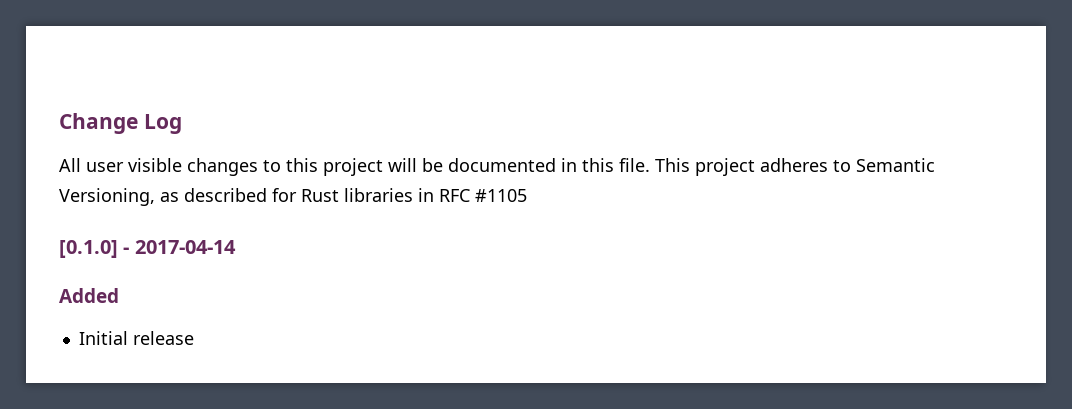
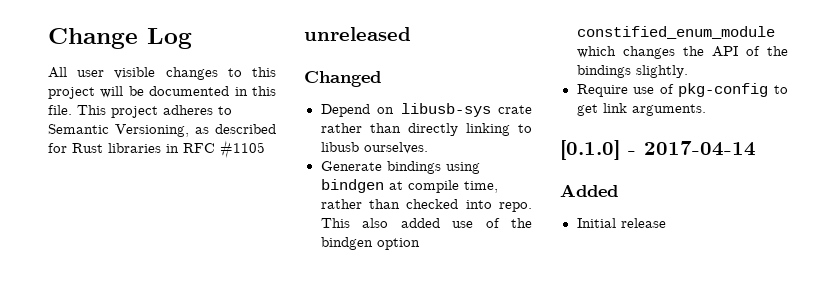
(527, 195) none -> [304,27,411,41] [304,71,381,87] [320,103,532,117] [320,123,532,136] [320,142,428,154] [320,161,480,174] [320,179,498,193] [320,199,532,212] [320,218,532,228] [320,237,420,250] [576,26,775,39] [576,46,788,59] [576,65,688,78] [576,83,788,97] [576,103,706,116] // unreleased // Changed // Depend on libusb-sys crate rather than directly linking to libusb ourselves. // Generate bindings using bindgen at compile time, rather than checked into repo. This also added use of the bindgen option constified_enum_module which changes the API of the bindings slightly. // Require use of pkg-config to get link arguments.

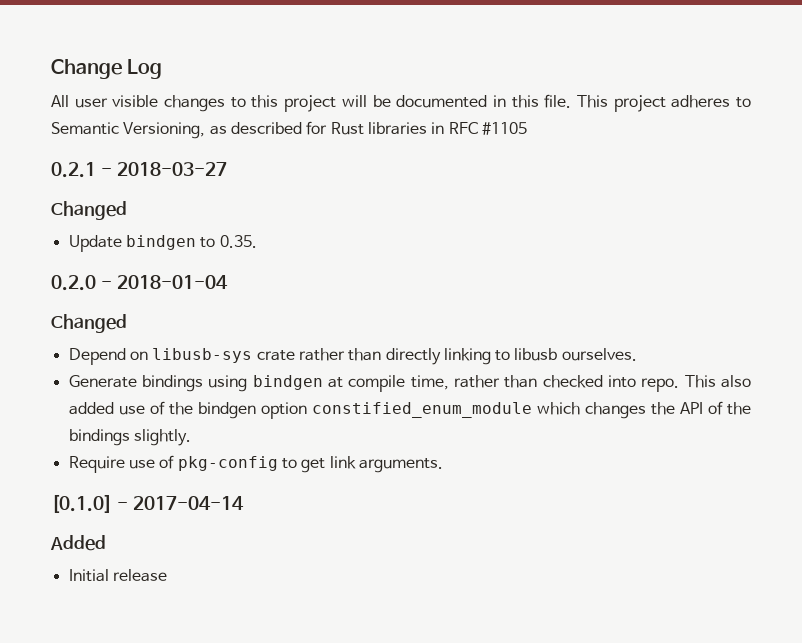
[304,27,411,41] unreleased -> [51,162,227,178] [51,201,127,220] [68,235,257,252] [51,275,228,291] 0.2.1 - 2018-03-27 // Changed // Update bindgen to 0.35. // 0.2.0 - 2018-01-04

